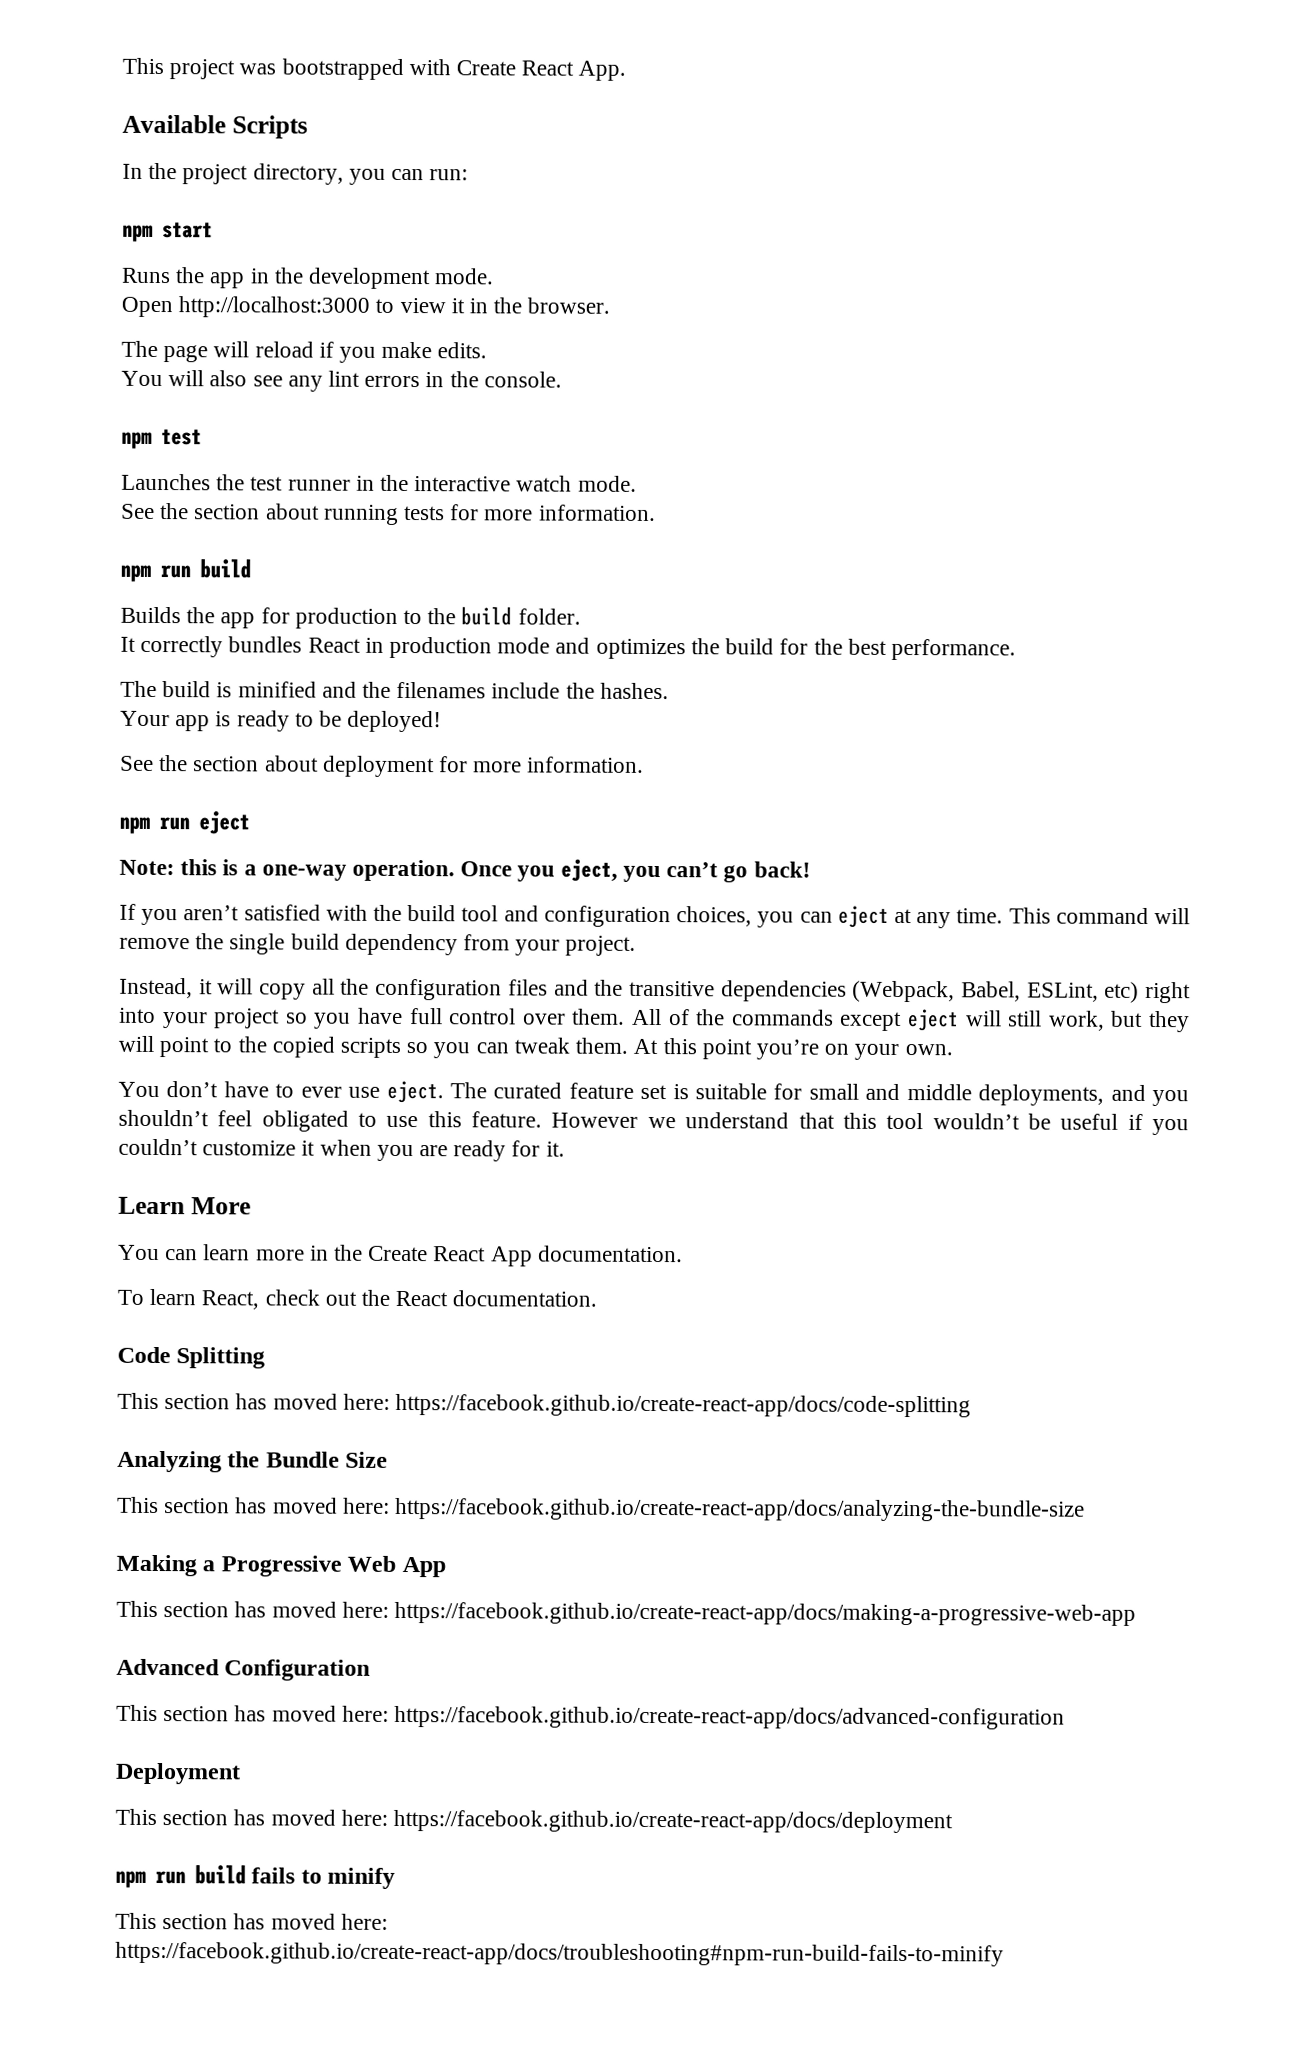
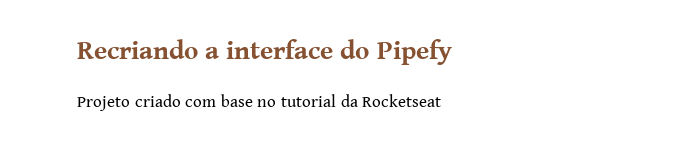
[122,57,627,81] [122,114,308,139] [122,162,469,185] [122,222,213,242] [121,267,495,290] [121,296,611,318] [121,340,488,363] [121,370,562,392] [121,429,202,449] [121,473,637,492] [121,503,656,525] [120,559,251,582] [120,606,581,629] [120,635,1016,661] [120,680,669,700] [120,710,443,733] [120,755,645,778] [119,811,250,835] [119,858,811,883] [119,903,1190,929] [119,933,637,956] [119,977,1191,1004] [119,1007,1191,1033] [118,1035,953,1060] [118,1080,1190,1107] [118,1109,1190,1136] [118,1138,565,1162] [118,1196,251,1215] [118,1244,683,1267] [117,1288,598,1310] [117,1346,266,1369] [117,1392,972,1418] [117,1450,389,1473] [117,1496,1086,1522] [116,1554,446,1578] [116,1600,1137,1626] [116,1658,371,1681] [116,1704,1066,1730] [115,1762,241,1785] [115,1808,954,1834] [115,1865,396,1889] [115,1912,388,1930] [115,1941,1004,1967] This project was bootstrapped with Create React App. // Available Scripts // In the project directory, you can run: // npm start // Runs the app in the development mode. // Open http://localhost:3000 to view it in the browser. // The page will reload if you make edits. // You will also see any lint errors in the console. // npm test // Launches the test runner in the interactive watch mode. // See the section about running tests for more information. // npm run build // Builds the app for production to the build folder. // It correctly bundles React in production mode and optimizes the build for the best performance. // The build is minified and the filenames include the hashes. // Your app is ready to be deployed! // See the section about deployment for more information. // npm run eject // Note: this is a one-way operation. Once you eject, you can’t go back! // If you aren’t satisfied with the build tool and configuration choices, you can eject at any time. This command will remove the single build dependency from your project. // Instead, it will copy all the configuration files and the transitive dependencies (Webpack, Babel, ESLint, etc) right into your project so you have full control over them. All of the commands except eject will still work, but they will point to the copied scripts so you can tweak them. At this point you’re on your own. // You don’t have to ever use eject. The curated feature set is suitable for small and middle deployments, and you shouldn’t feel obligated to use this feature. However we understand that this tool wouldn’t be useful if you couldn’t customize it when you are ready for it. // Learn More // You can learn more in the Create React App documentation. // To learn React, check out the React documentation. // Code Splitting // This section has moved here: https://facebook.github.io/create-react-app/docs/code-splitting // Analyzing the Bundle Size // This section has moved here: https://facebook.github.io/create-react-app/docs/analyzing-the-bundle-size // Making a Progressive Web App // This section has moved here: https://facebook.github.io/create-react-app/docs/making-a-progressive-web-app // Advanced Configuration // This section has moved here: https://facebook.github.io/create-react-app/docs/advanced-configuration // Deployment // This section has moved here: https://facebook.github.io/create-react-app/docs/deployment // npm run build fails to minify // This section has moved here: https://facebook.github.io/create-react-app/docs/troubleshooting#npm-run-build-fails-to-minify -> [77,39,452,65] [77,94,442,111] Recriando a interface do Pipefy // Projeto criado com base no tutorial da Rocketseat

